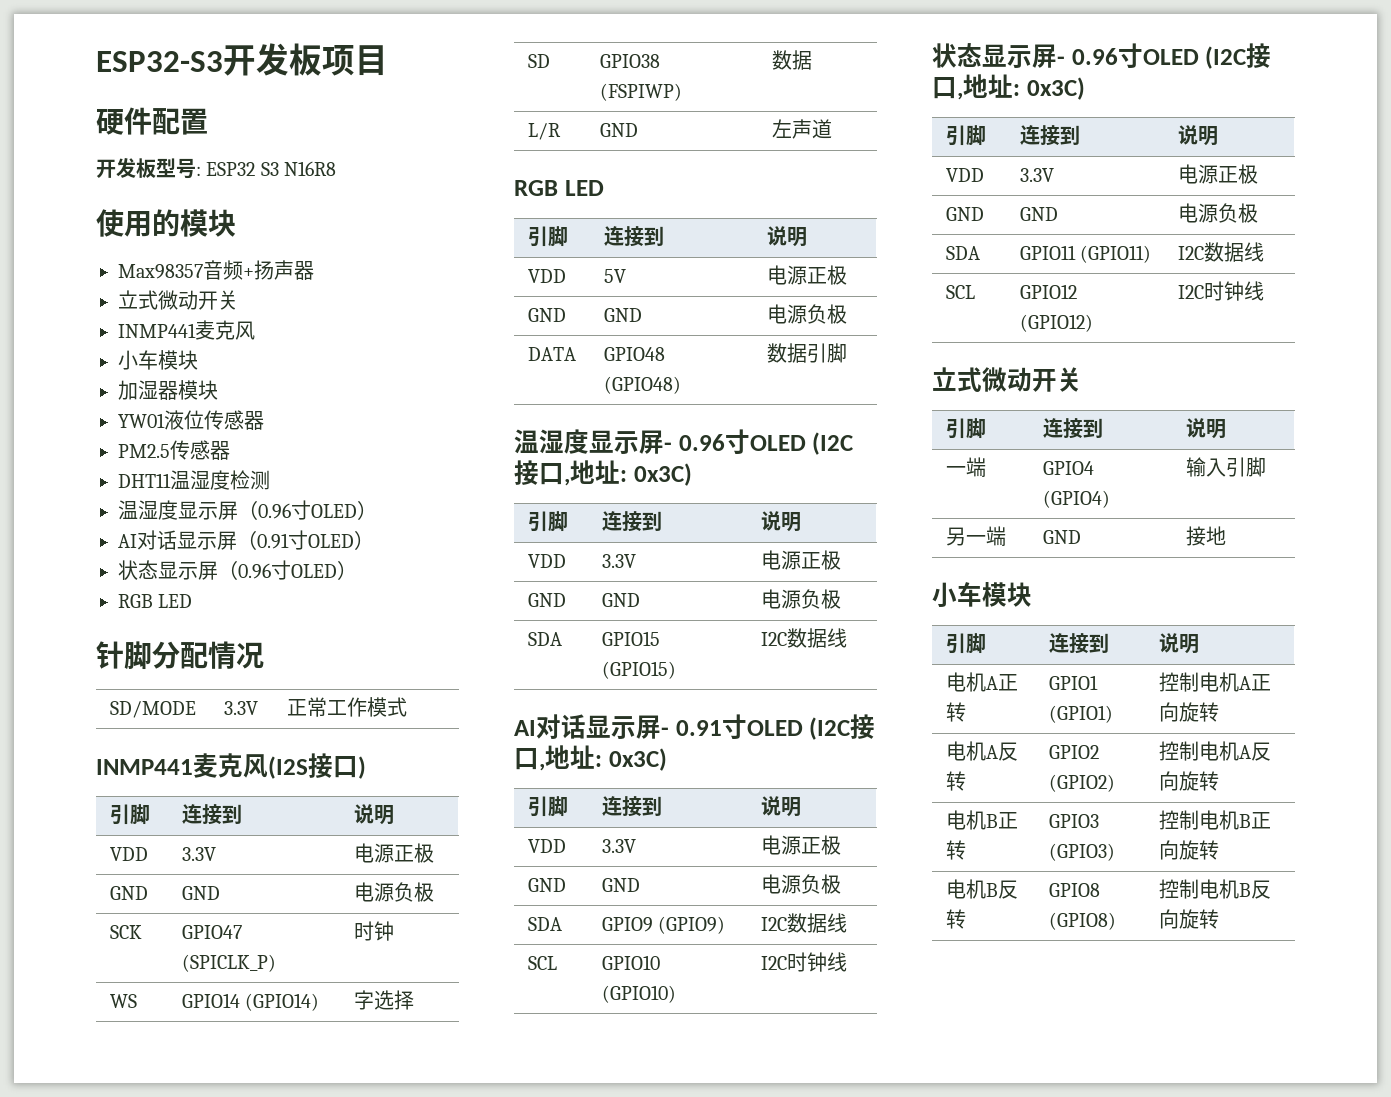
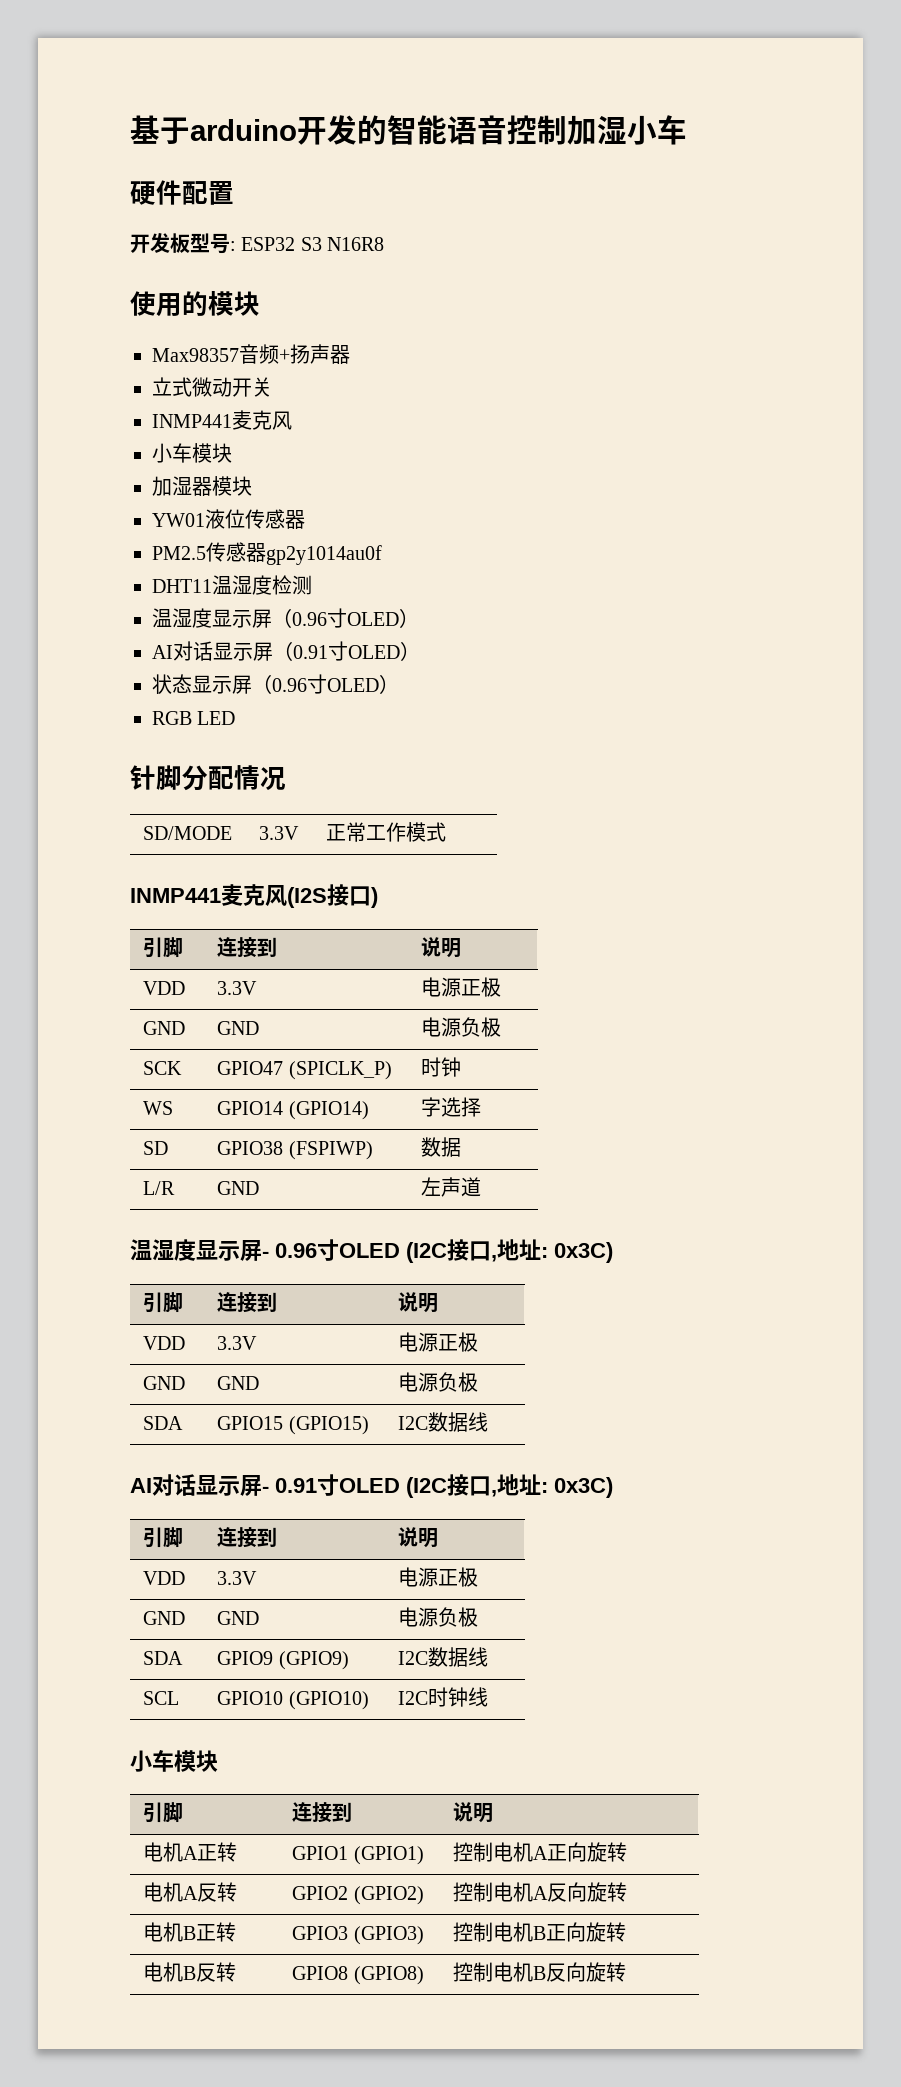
[96,43,388,76] ESP32-S3开发板项目 -> [130,115,687,145] 基于arduino开发的智能语音控制加湿小车
(230, 450) none -> [266,545,382,565] gp2y1014au0f
[514,180,604,196] [527,226,568,247] [603,226,664,247] [766,226,807,247] [527,269,566,283] [603,269,626,283] [766,265,847,285] [527,308,566,322] [603,308,642,322] [766,304,847,324] [527,347,576,361] [603,347,665,361] [603,376,681,394] [766,343,847,363] // RGB LED // 引脚 | 连接到 | 说明 // VDD | 5V | 电源正极 // GND | GND | 电源负极 // DATA | GPIO48 (GPIO48) | 数据引脚 -> (482, 1187) none
[932,43,1272,69] [932,74,1085,100] [945,125,986,146] [1019,125,1080,146] [1177,125,1218,146] [945,168,984,182] [1019,168,1054,182] [1177,164,1258,184] [945,207,984,221] [1019,207,1058,221] [1177,203,1258,223] [945,246,980,260] [1019,245,1152,263] [1177,242,1264,262] [945,285,975,299] [1019,284,1077,299] [1019,314,1093,332] [1177,281,1264,301] [932,367,1082,392] [945,418,986,439] [1042,418,1103,439] [1185,418,1226,439] [945,457,986,477] [1042,461,1094,475] [1042,490,1110,508] [1185,457,1266,477] [945,526,1006,546] [1042,530,1081,544] [1185,526,1226,546] // 状态显示屏- 0.96寸OLED (I2C接口,地址: 0x3C) // 引脚 | 连接到 | 说明 // VDD | 3.3V | 电源正极 // GND | GND | 电源负极 // SDA | GPIO11 (GPIO11) | I2C数据线 // SCL | GPIO12 (GPIO12) | I2C时钟线 // 立式微动开关 // 引脚 | 连接到 | 说明 // 一端 | GPIO4 (GPIO4) | 输入引脚 // 另一端 | GND | 接地 -> (489, 1697) none

